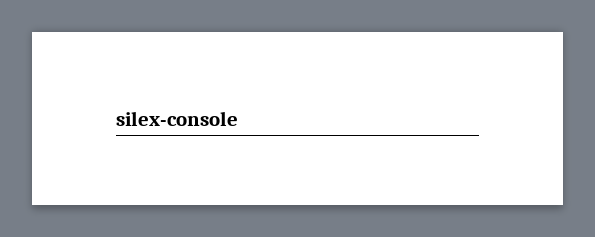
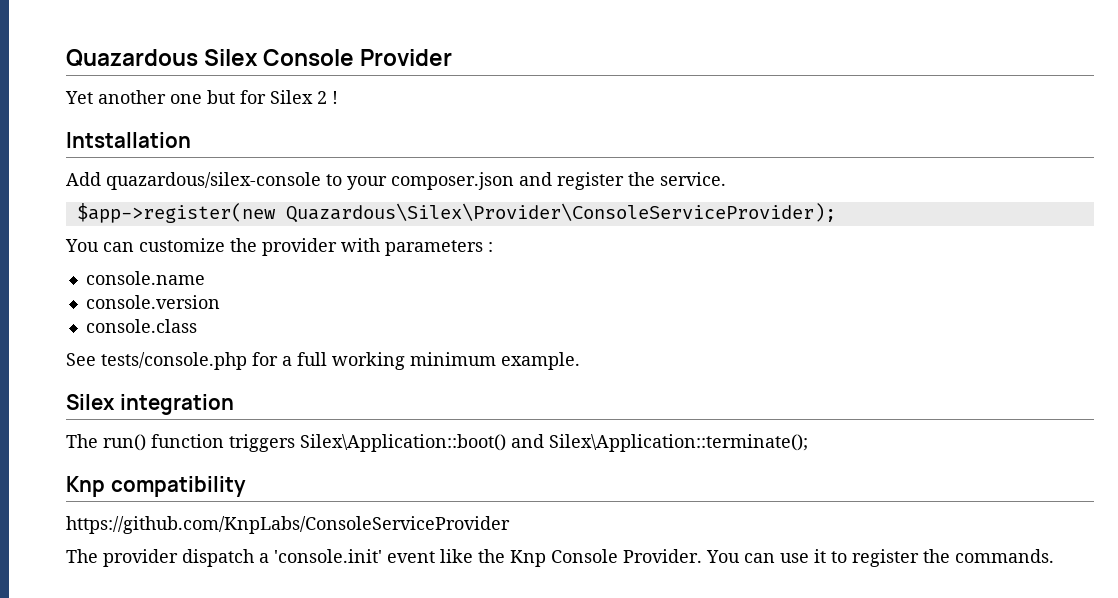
[116,111,238,126] silex-console -> [66,49,453,67] [65,90,338,104] [66,132,191,148] [66,172,726,190] [76,203,836,223] [65,238,493,256] [85,271,205,285] [85,295,220,309] [85,319,197,333] [66,352,580,370] [66,394,234,415] [66,434,808,452] [66,476,246,497] [66,516,510,534] [66,549,1054,567] Quazardous Silex Console Provider // Yet another one but for Silex 2 ! // Intstallation // Add quazardous/silex-console to your composer.json and register the service. // $app->register(new Quazardous\Silex\Provider\ConsoleServiceProvider); // You can customize the provider with parameters : // console.name // console.version // console.class // See tests/console.php for a full working minimum example. // Silex integration // The run() function triggers Silex\Application::boot() and Silex\Application::terminate(); // Knp compatibility // https://github.com/KnpLabs/ConsoleServiceProvider // The provider dispatch a 'console.init' event like the Knp Console Provider. You can use it to register the commands.

